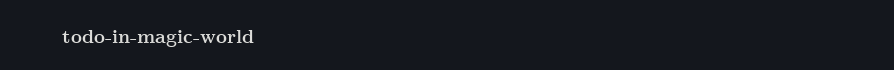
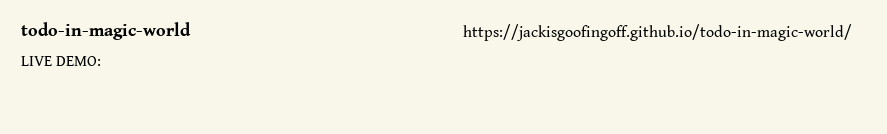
(254, 38) none -> [21,56,102,66] [463,24,852,41] // LIVE DEMO: https://jackisgoofingoff.github.io/todo-in-magic-world/

